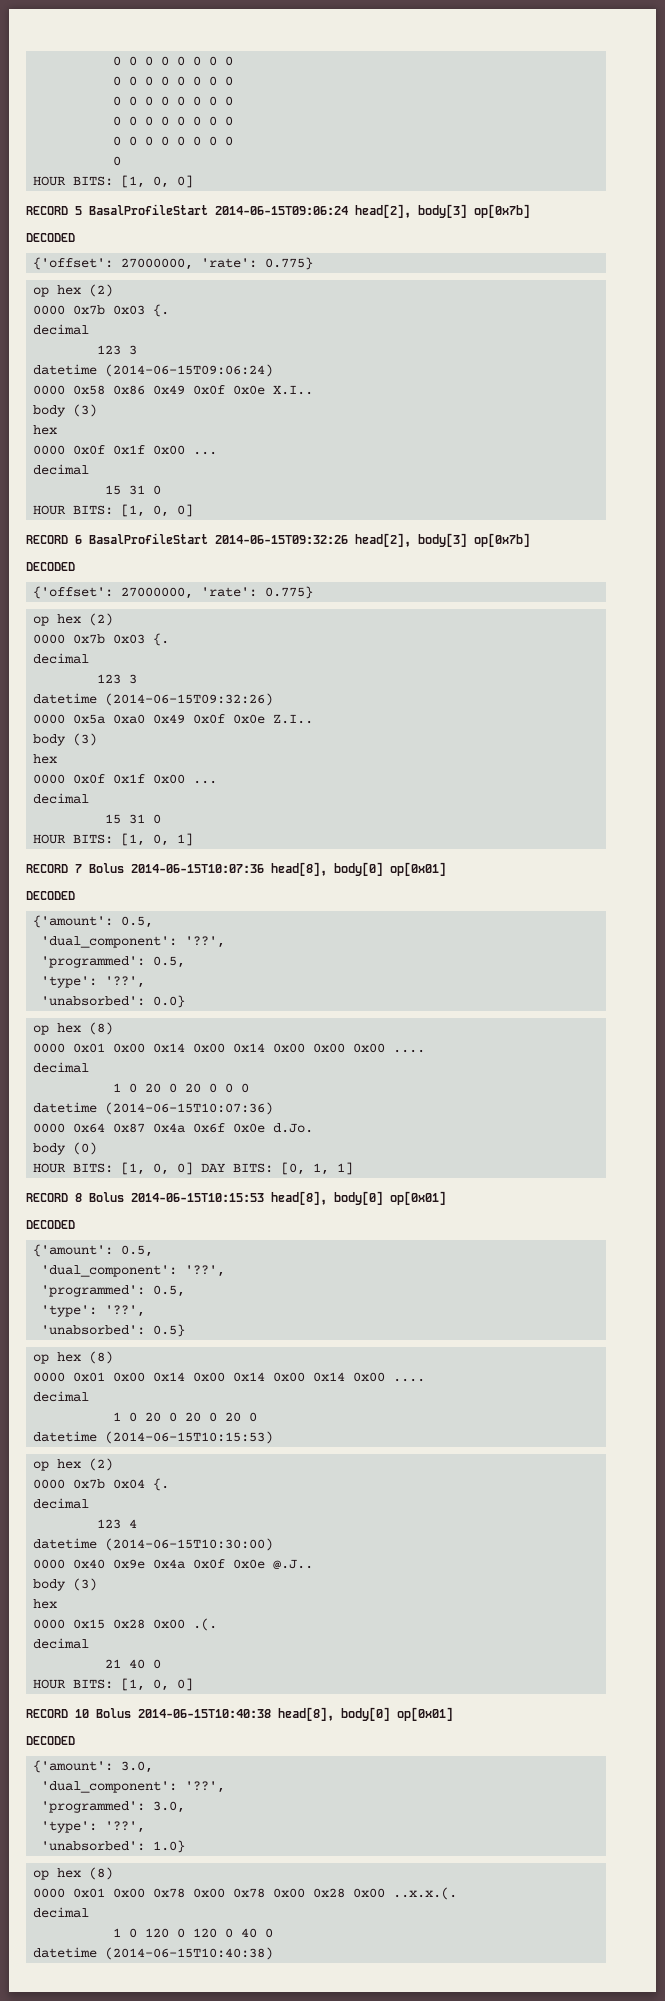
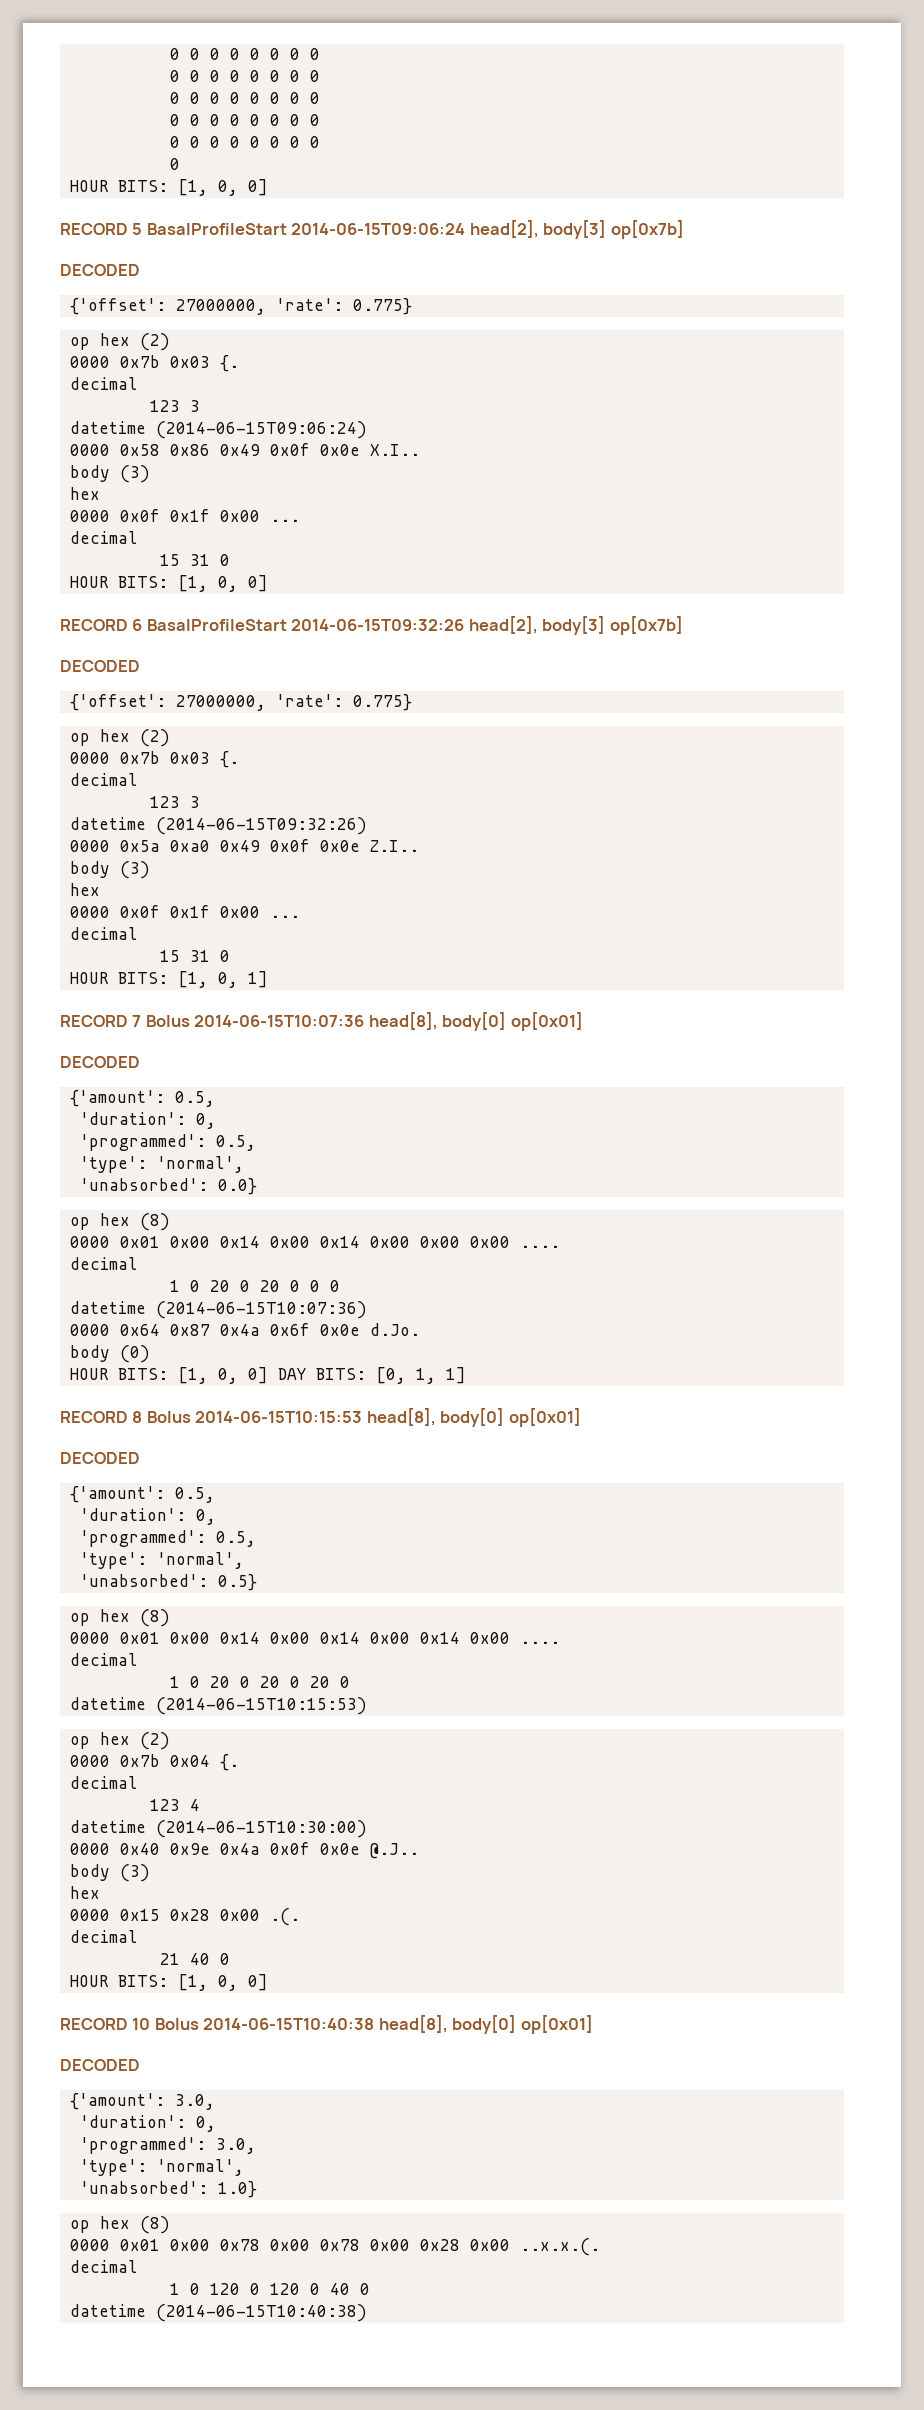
[40,936,225,948] [40,956,185,968] [40,976,145,988] 'dual_component': '??', // 'programmed': 0.5, // 'type': '??', -> [79,1112,216,1129] [79,1134,256,1151] [79,1156,244,1173] 'duration': 0, // 'programmed': 0.5, // 'type': 'normal',
[40,1265,225,1277] [40,1285,185,1297] [40,1305,145,1317] 'dual_component': '??', // 'programmed': 0.5, // 'type': '??', -> [79,1508,216,1525] [79,1530,256,1547] [79,1552,244,1569] 'duration': 0, // 'programmed': 0.5, // 'type': 'normal',
[40,1781,225,1793] 'dual_component': '??', -> [79,2115,216,2132] 'duration': 0,
[104,1821,145,1833] '??', -> [156,2159,244,2176] 'normal',

